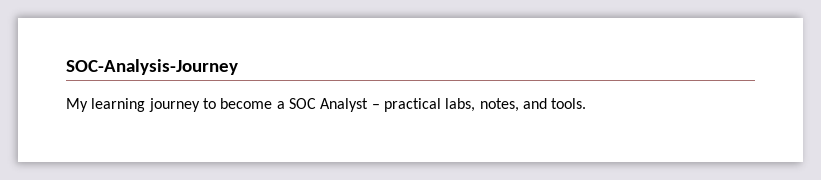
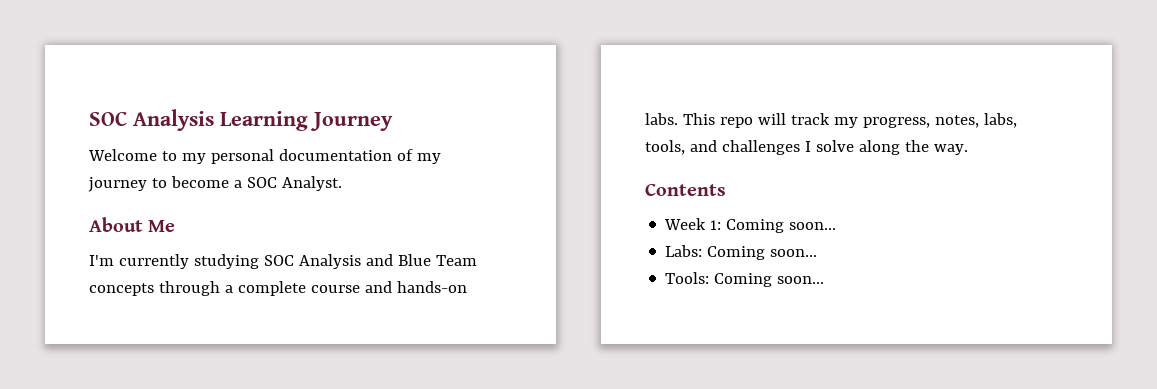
[66,59,238,75] [66,98,146,112] SOC-Analysis-Journey // My learning -> [89,109,393,131] [88,149,441,164] SOC Analysis Learning Journey // Welcome to my personal documentation of my
[320,98,587,112] Analyst – practical labs, notes, and tools. -> [281,176,342,191] [89,217,176,232] [89,254,477,269] [89,281,467,296] [645,113,1017,128] [645,140,968,155] [645,183,726,196] [664,218,837,233] [665,245,818,260] [665,272,825,287] Analyst. // About Me // I'm currently studying SOC Analysis and Blue Team concepts through a complete course and hands-on labs. This repo will track my progress, notes, labs, tools, and challenges I solve along the way. // Contents // Week 1: Coming soon... // Labs: Coming soon... // Tools: Coming soon...

